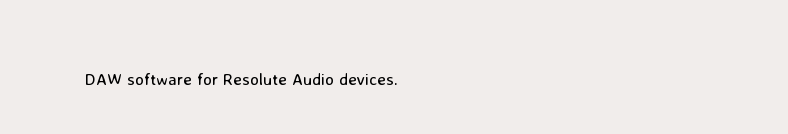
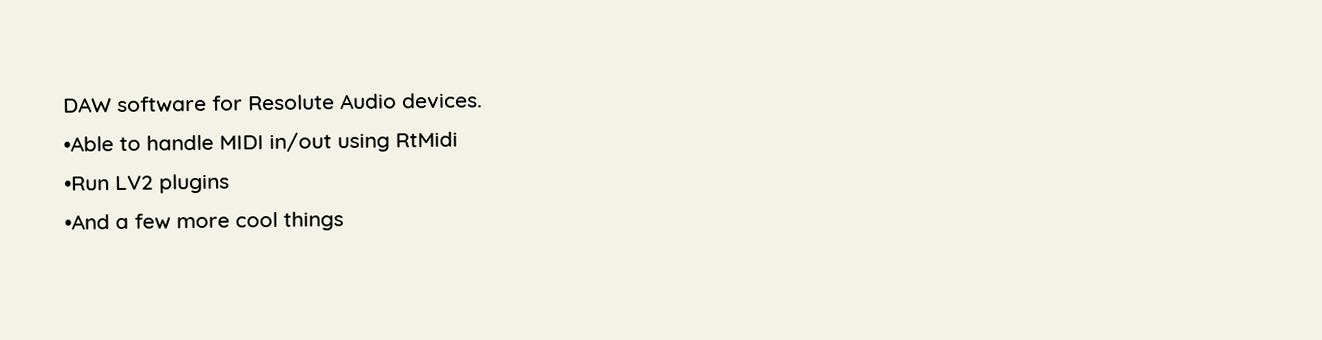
(398, 79) none -> [63,131,458,153] [64,173,230,194] [64,211,344,231] // •Able to handle MIDI in/out using RtMidi // •Run LV2 plugins // •And a few more cool things

